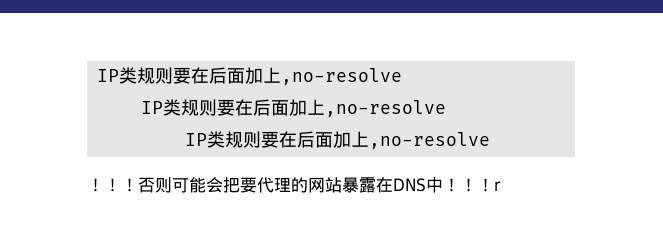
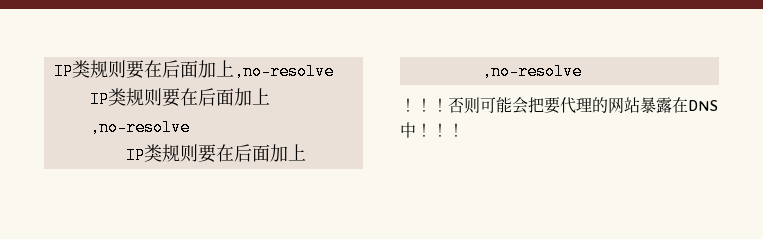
[494,181,501,191] r -> (464, 130) none

